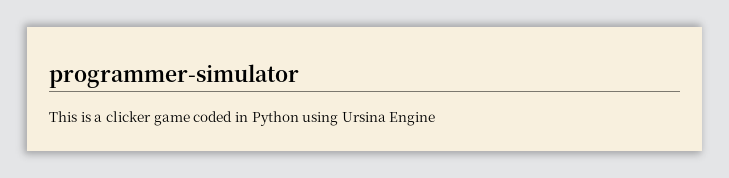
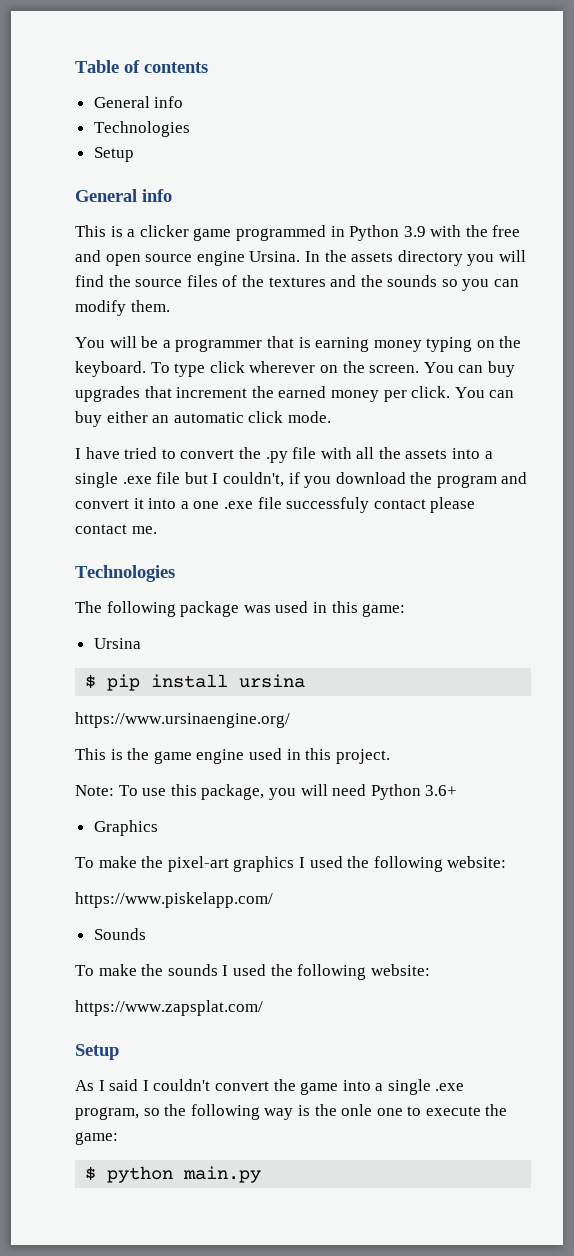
[49,64,299,88] programmer-simulator -> [75,60,208,73] [93,96,184,108] [93,121,190,137] [93,147,134,162] [75,189,172,202] Table of contents // General info // Technologies // Setup // General info
[193,111,233,122] coded -> [235,225,326,241] programmed
[302,112,436,126] using Ursina Engine -> [403,225,521,237] [75,250,526,266] [75,275,520,291] [75,300,170,316] [75,336,522,352] [75,361,515,377] [75,386,515,402] [75,411,331,427] [75,447,493,463] [75,472,528,488] [75,497,476,513] [75,524,157,534] [75,565,175,582] [75,601,406,617] [93,638,141,649] [85,674,306,691] [75,712,290,728] [75,748,390,764] [75,784,458,800] [93,820,158,836] [75,856,507,872] [75,892,273,908] [93,928,146,940] [75,964,430,980] [75,1000,263,1016] [75,1044,119,1060] [75,1079,465,1095] [75,1104,508,1120] [75,1132,118,1145] [85,1166,262,1183] 3.9 with the free and open source engine Ursina. In the assets directory you will find the source files of the textures and the sounds so you can modify them. // You will be a programmer that is earning money typing on the keyboard. To type click wherever on the screen. You can buy upgrades that increment the earned money per click. You can buy either an automatic click mode. // I have tried to convert the .py file with all the assets into a single .exe file but I couldn't, if you download the program and convert it into a one .exe file successfuly contact please contact me. // Technologies // The following package was used in this game: // Ursina // $ pip install ursina // https://www.ursinaengine.org/ // This is the game engine used in this project. // Note: To use this package, you will need Python 3.6+ // Graphics // To make the pixel-art graphics I used the following website: // https://www.piskelapp.com/ // Sounds // To make the sounds I used the following website: // https://www.zapsplat.com/ // Setup // As I said I couldn't convert the game into a single .exe program, so the following way is the onle one to execute the game: // $ python main.py

